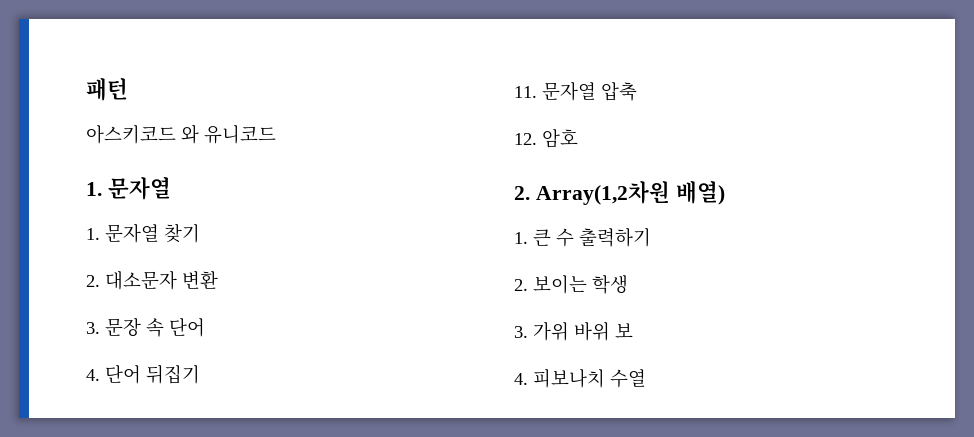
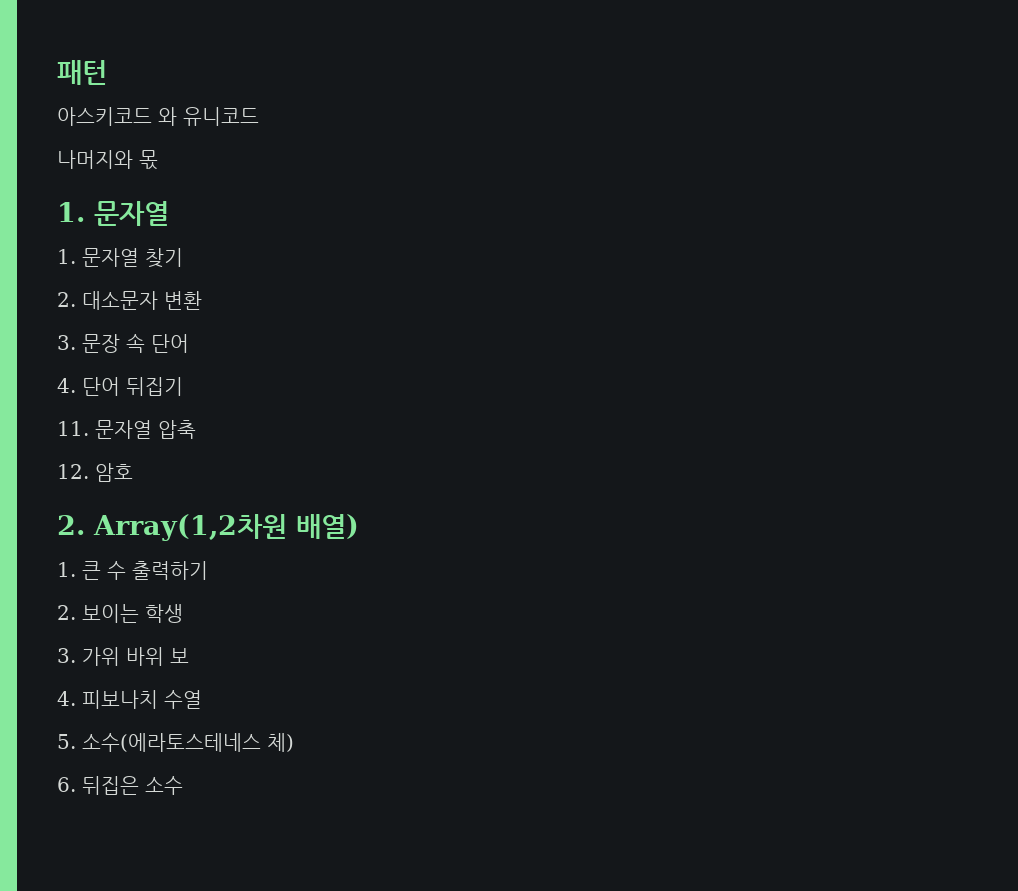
(276, 134) none -> [57,150,158,170] // 나머지와 몫
(646, 378) none -> [57,733,294,752] [57,776,183,795] // 5. 소수(에라토스테네스 체) // 6. 뒤집은 소수

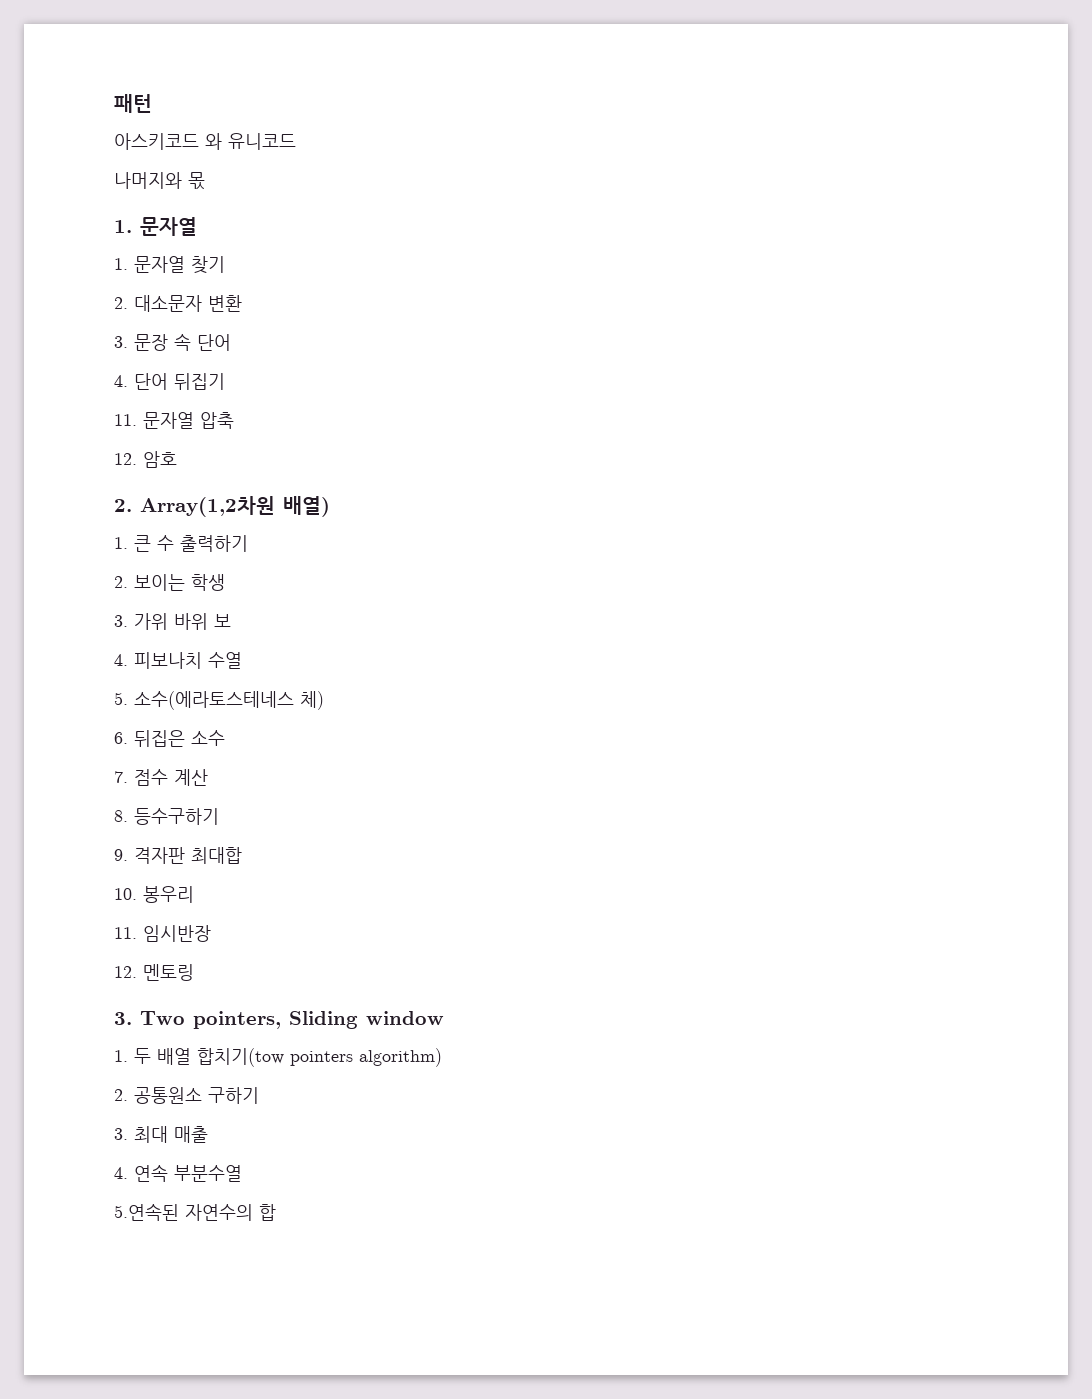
(183, 785) none -> [114,769,208,786] [114,808,219,825] [114,847,242,864] [114,886,194,903] [114,925,211,942] [114,964,194,981] [114,1011,444,1029] [114,1048,442,1067] [114,1087,259,1104] [114,1126,208,1143] [114,1164,242,1182] [114,1203,276,1221] // 7. 점수 계산 // 8. 등수구하기 // 9. 격자판 최대합 // 10. 봉우리 // 11. 임시반장 // 12. 멘토링 // 3. Two pointers, Sliding window // 1. 두 배열 합치기(tow pointers algorithm) // 2. 공통원소 구하기 // 3. 최대 매출 // 4. 연속 부분수열 // 5.연속된 자연수의 합

